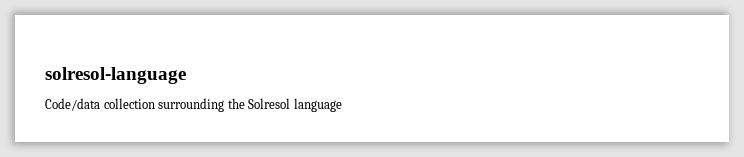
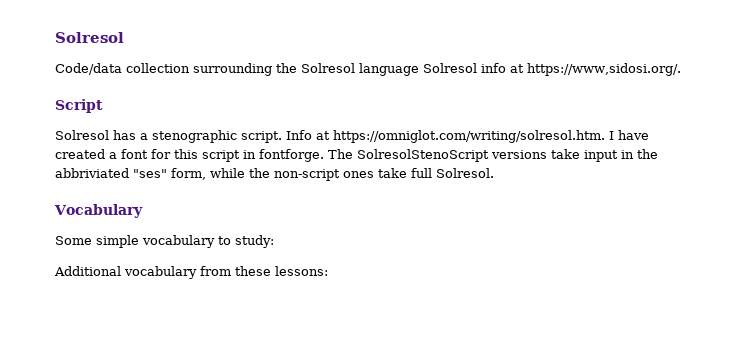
[45,67,186,84] solresol-language -> [55,32,124,43] Solresol
(342, 105) none -> [423,63,681,76] [55,99,103,113] [55,130,649,143] [55,149,658,162] [55,168,494,181] [54,204,143,218] [55,235,274,248] [54,266,328,279] Solresol info at https://www,sidosi.org/. // Script // Solresol has a stenographic script. Info at https://omniglot.com/writing/solresol.htm. I have created a font for this script in fontforge. The SolresolStenoScript versions take input in the abbriviated "ses" form, while the non-script ones take full Solresol. // Vocabulary // Some simple vocabulary to study: // Additional vocabulary from these lessons:

